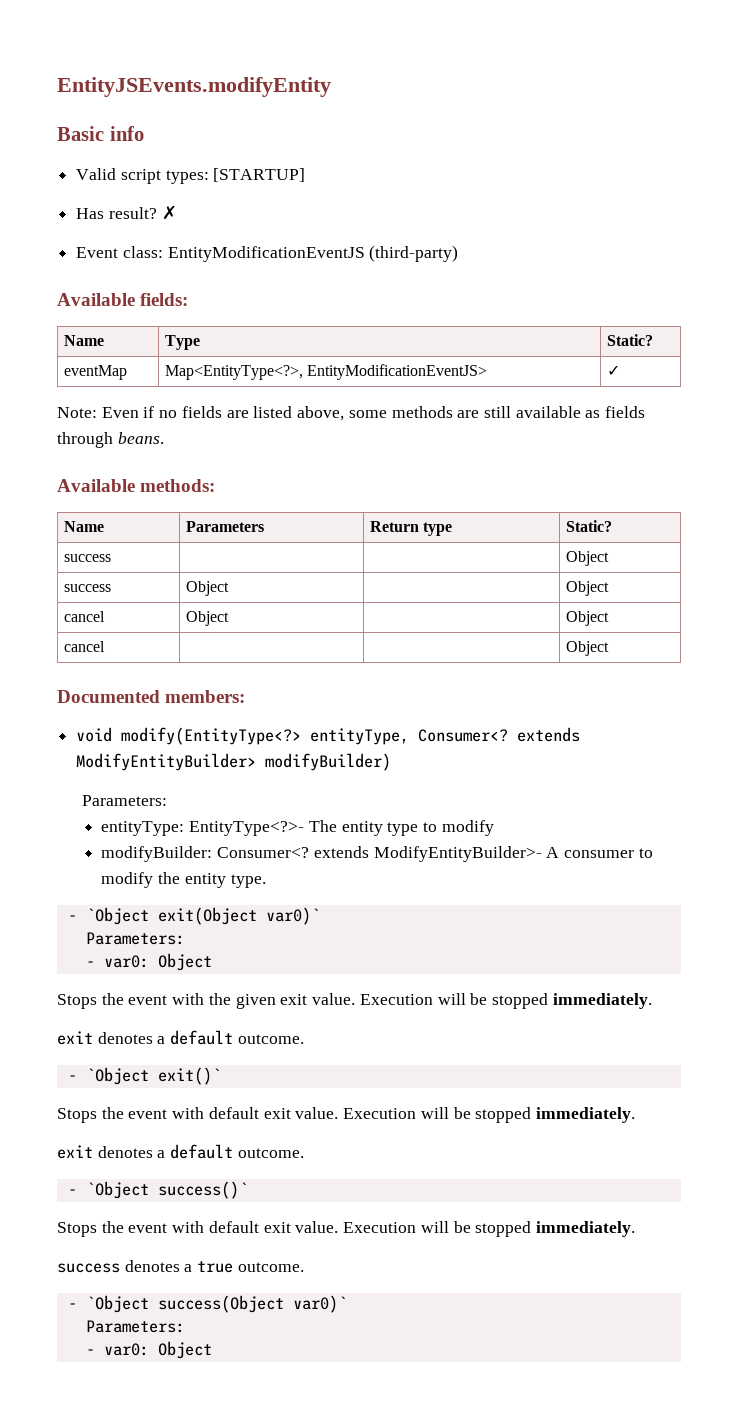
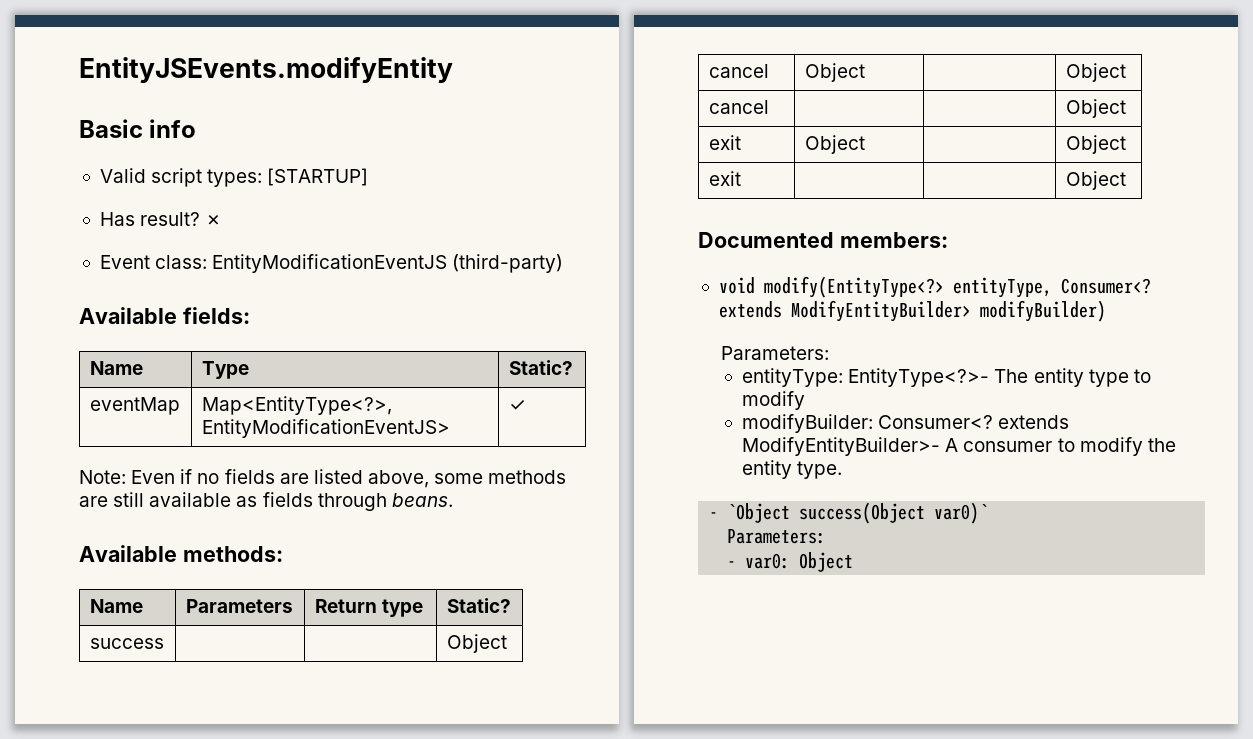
[64,584,112,592] [186,581,230,596] [566,581,610,596] [64,611,106,622] [186,611,230,626] [566,611,610,626] [64,641,106,652] success | Object | | Object // cancel | Object | | Object // cancel -> [708,64,769,78] [804,63,865,82] [1065,63,1126,82] [708,100,769,114] [1065,99,1126,118] [708,135,741,150] [804,135,865,154] [1065,135,1126,154] [708,171,741,186] cancel | Object | | Object // cancel | | | Object // exit | Object | | Object // exit
[67,907,320,925] [85,932,185,945] [85,953,212,971] [57,993,652,1009] [57,1030,304,1045] [67,1067,221,1085] [57,1107,635,1123] [57,1144,304,1159] [67,1181,248,1199] [57,1221,635,1237] [57,1260,304,1273] // - `Object exit(Object var0)` // Parameters: // - var0: Object // Stops the event with the given exit value. Execution will be stopped immediately. // exit denotes a default outcome. // - `Object exit()` // Stops the event with default exit value. Execution will be stopped immediately. // exit denotes a default outcome. // - `Object success()` // Stops the event with default exit value. Execution will be stopped immediately. // success denotes a true outcome. -> (843, 470) none

